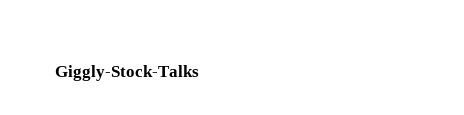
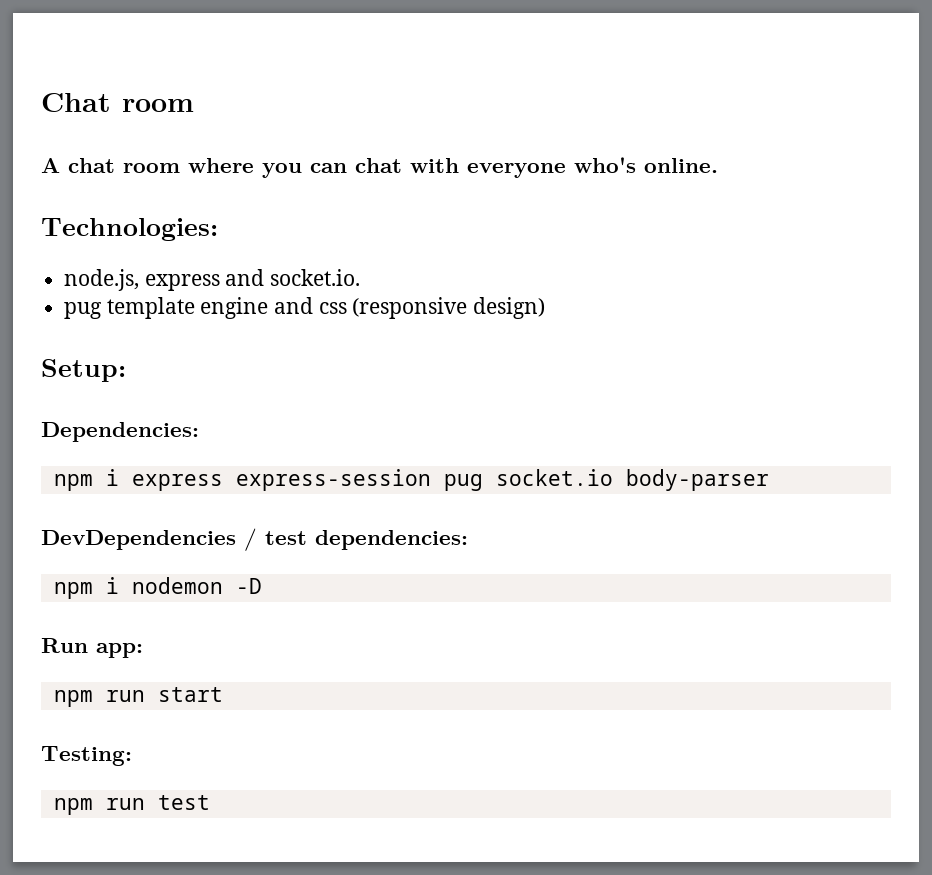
[55,65,199,81] Giggly-Stock-Talks -> [41,93,194,112] [41,157,718,178] [41,218,218,241] [64,269,361,291] [64,297,546,319] [41,359,126,382] [41,422,199,442] [53,469,769,491] [41,528,468,551] [53,577,262,599] [41,638,143,658] [53,687,223,707] [41,746,132,766] [53,795,210,815] Chat room // A chat room where you can chat with everyone who's online. // Technologies: // node.js, express and socket.io. // pug template engine and css (responsive design) // Setup: // Dependencies: // npm i express express-session pug socket.io body-parser // DevDependencies / test dependencies: // npm i nodemon -D // Run app: // npm run start // Testing: // npm run test

